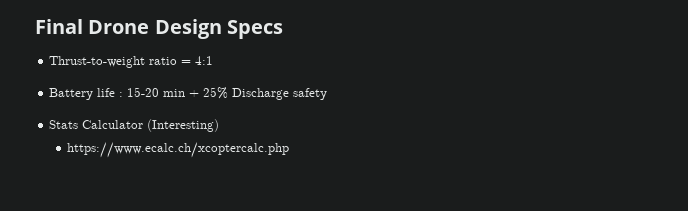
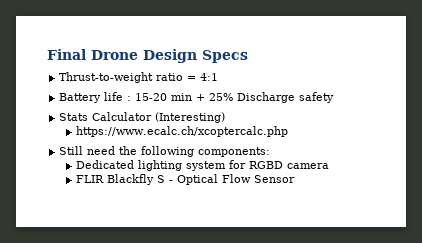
(290, 150) none -> [59,146,271,157] [76,160,330,171] [76,174,296,185] // Still need the following components: // Dedicated lighting system for RGBD camera // FLIR Blackfly S - Optical Flow Sensor

